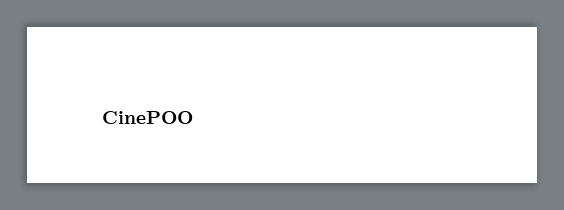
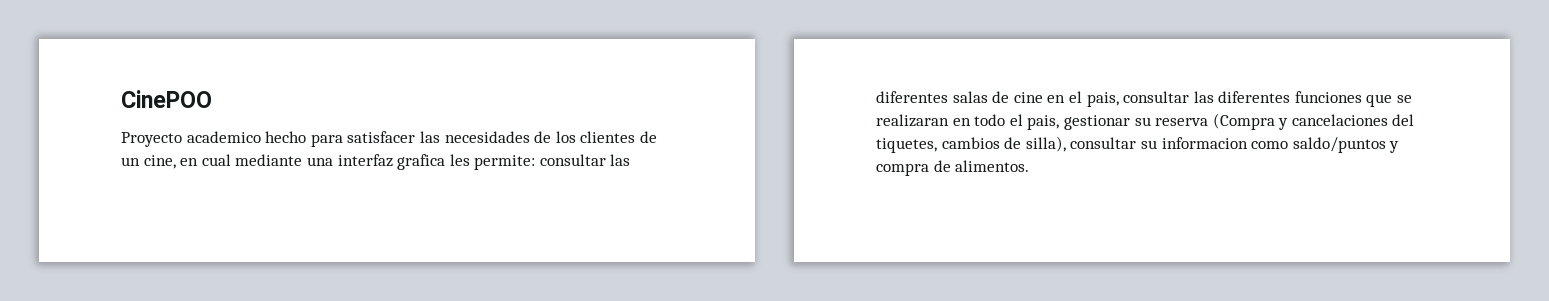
(193, 117) none -> [121,131,657,147] [121,154,631,170] [876,91,1413,107] [876,113,1415,130] [876,136,1400,153] [876,160,1030,176] // Proyecto academico hecho para satisfacer las necesidades de los clientes de un cine, en cual mediante una interfaz grafica les permite: consultar las diferentes salas de cine en el pais, consultar las diferentes funciones que se realizaran en todo el pais, gestionar su reserva (Compra y cancelaciones del tiquetes, cambios de silla), consultar su informacion como saldo/puntos y compra de alimentos.

